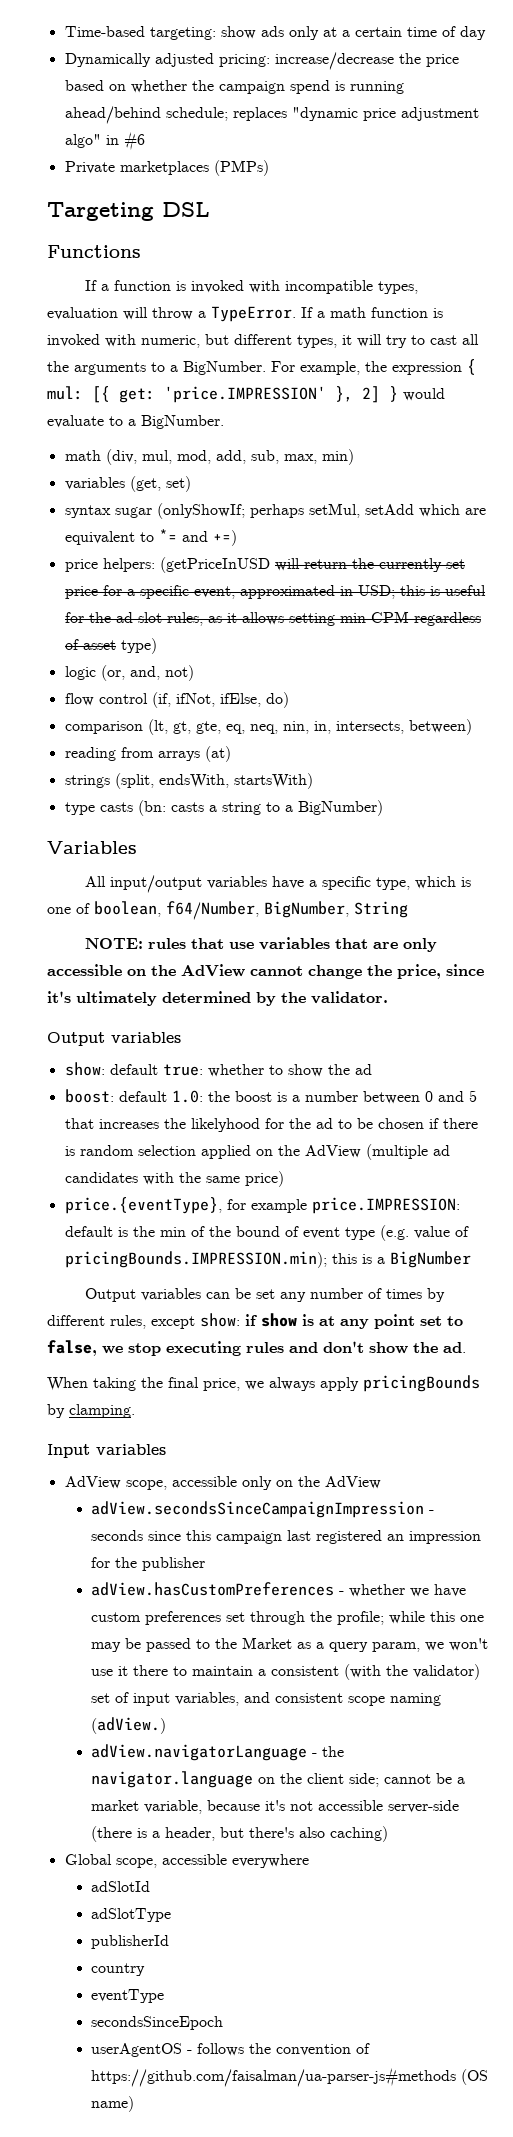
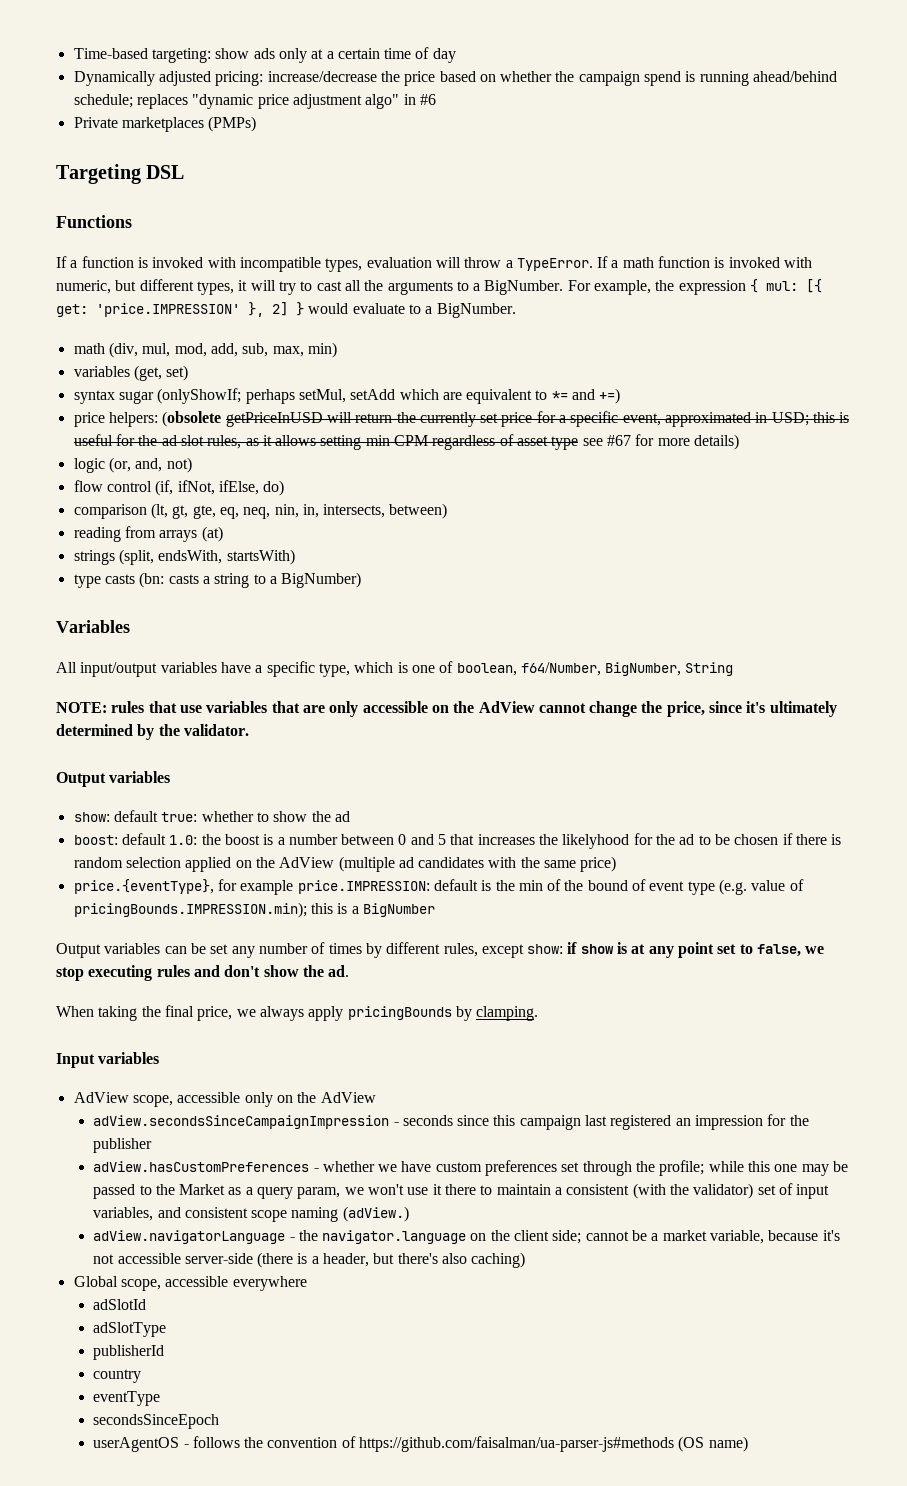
[159,557,270,573] (getPriceInUSD -> [162,411,323,427] (obsolete getPriceInUSD
[120,638,157,654] type) -> [551,434,740,450] type see #67 for more details)

